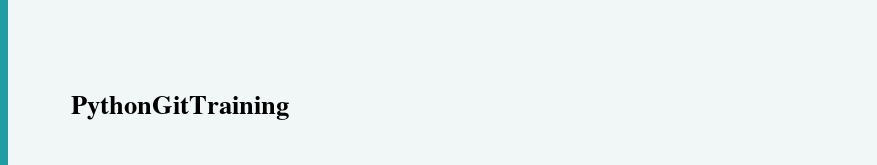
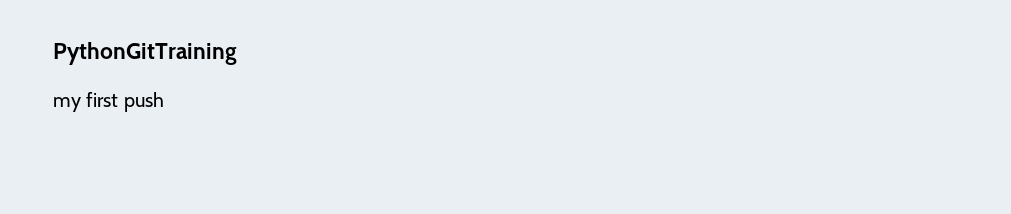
(289, 108) none -> [53,92,164,112] // my first push

